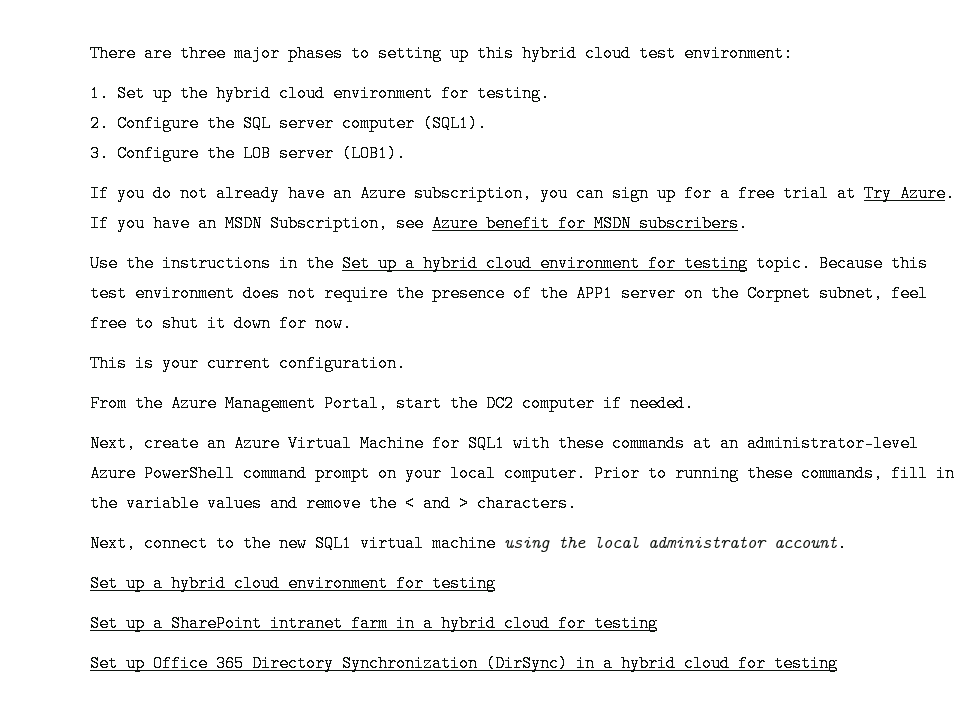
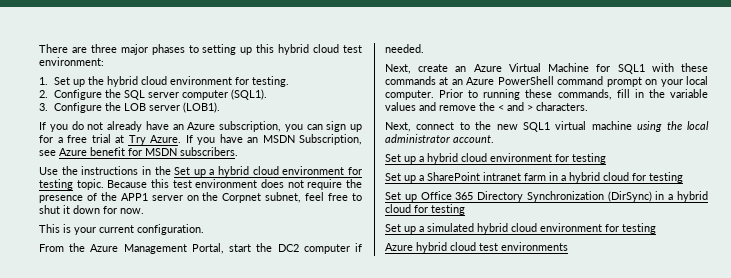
[747,435,919,452] administrator-level -> (463, 82) none
(838, 663) none -> [385,223,656,234] [385,242,568,253] // Set up a simulated hybrid cloud environment for testing // Azure hybrid cloud test environments

